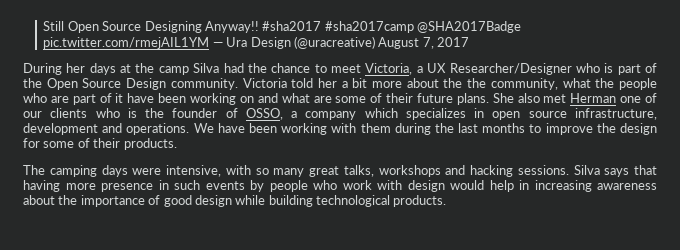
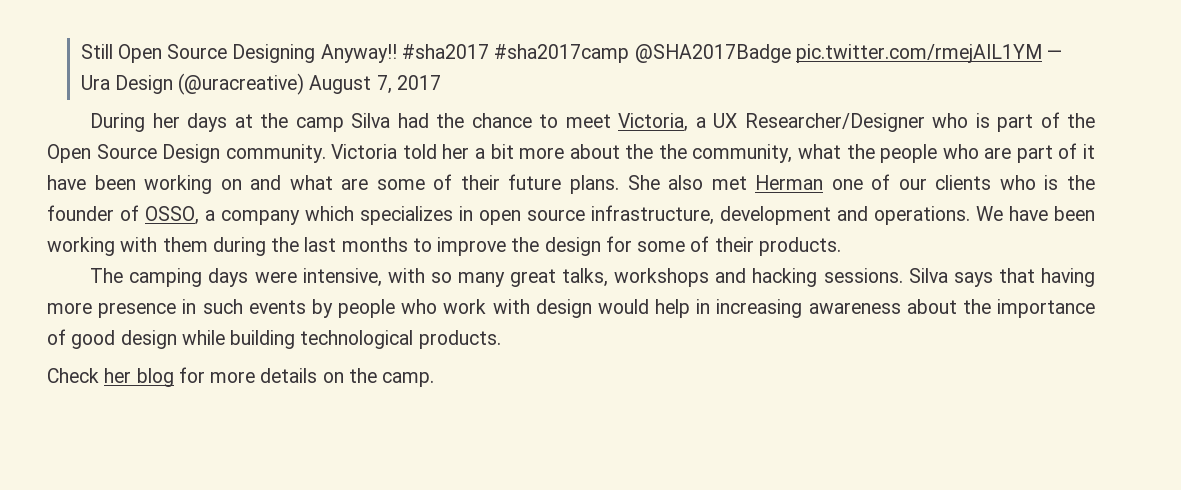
(447, 201) none -> [47,367,435,387] // Check her blog for more details on the camp.

